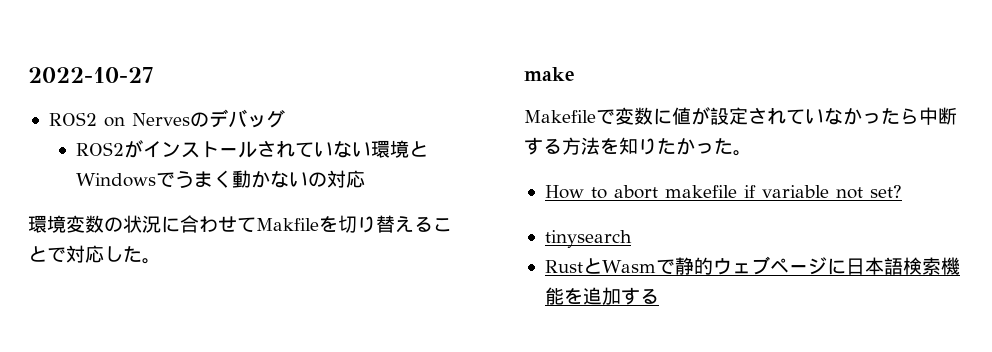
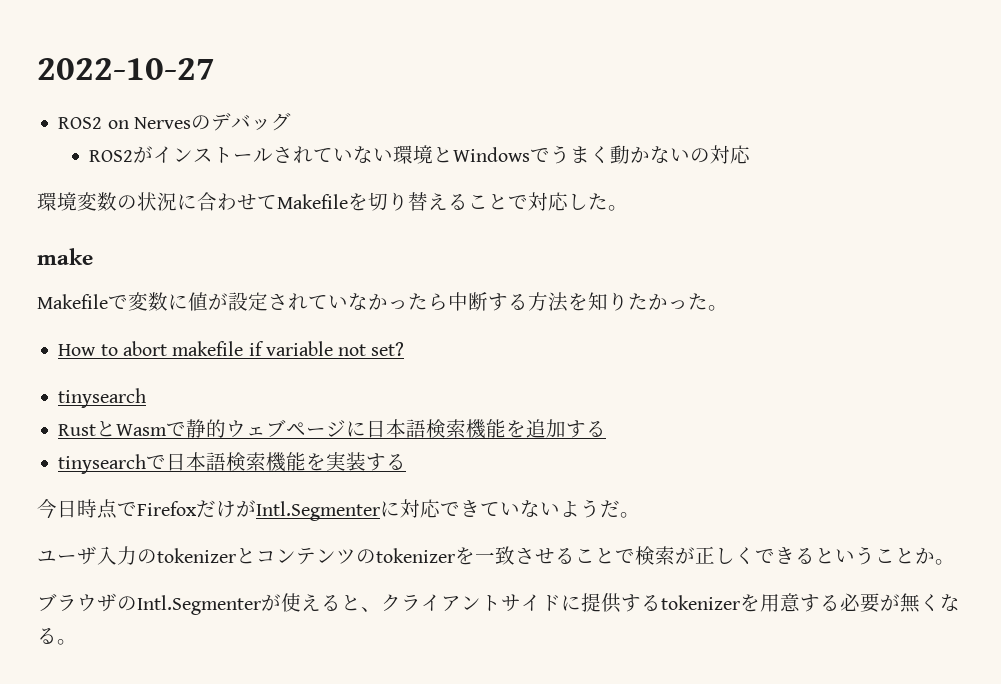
[256,218,319,231] Makfile -> [277,194,348,209] Makefile
(659, 296) none -> [58,452,407,474] [37,499,640,521] [37,546,955,565] [37,593,960,615] [37,628,77,645] // tinysearchで日本語検索機能を実装する // 今日時点でFirefoxだけがIntl.Segmenterに対応できていないようだ。 // ユーザ入力のtokenizerとコンテンツのtokenizerを一致させることで検索が正しくできるということか。 // ブラウザのIntl.Segmenterが使えると、クライアントサイドに提供するtokenizerを用意する必要が無くなる。

